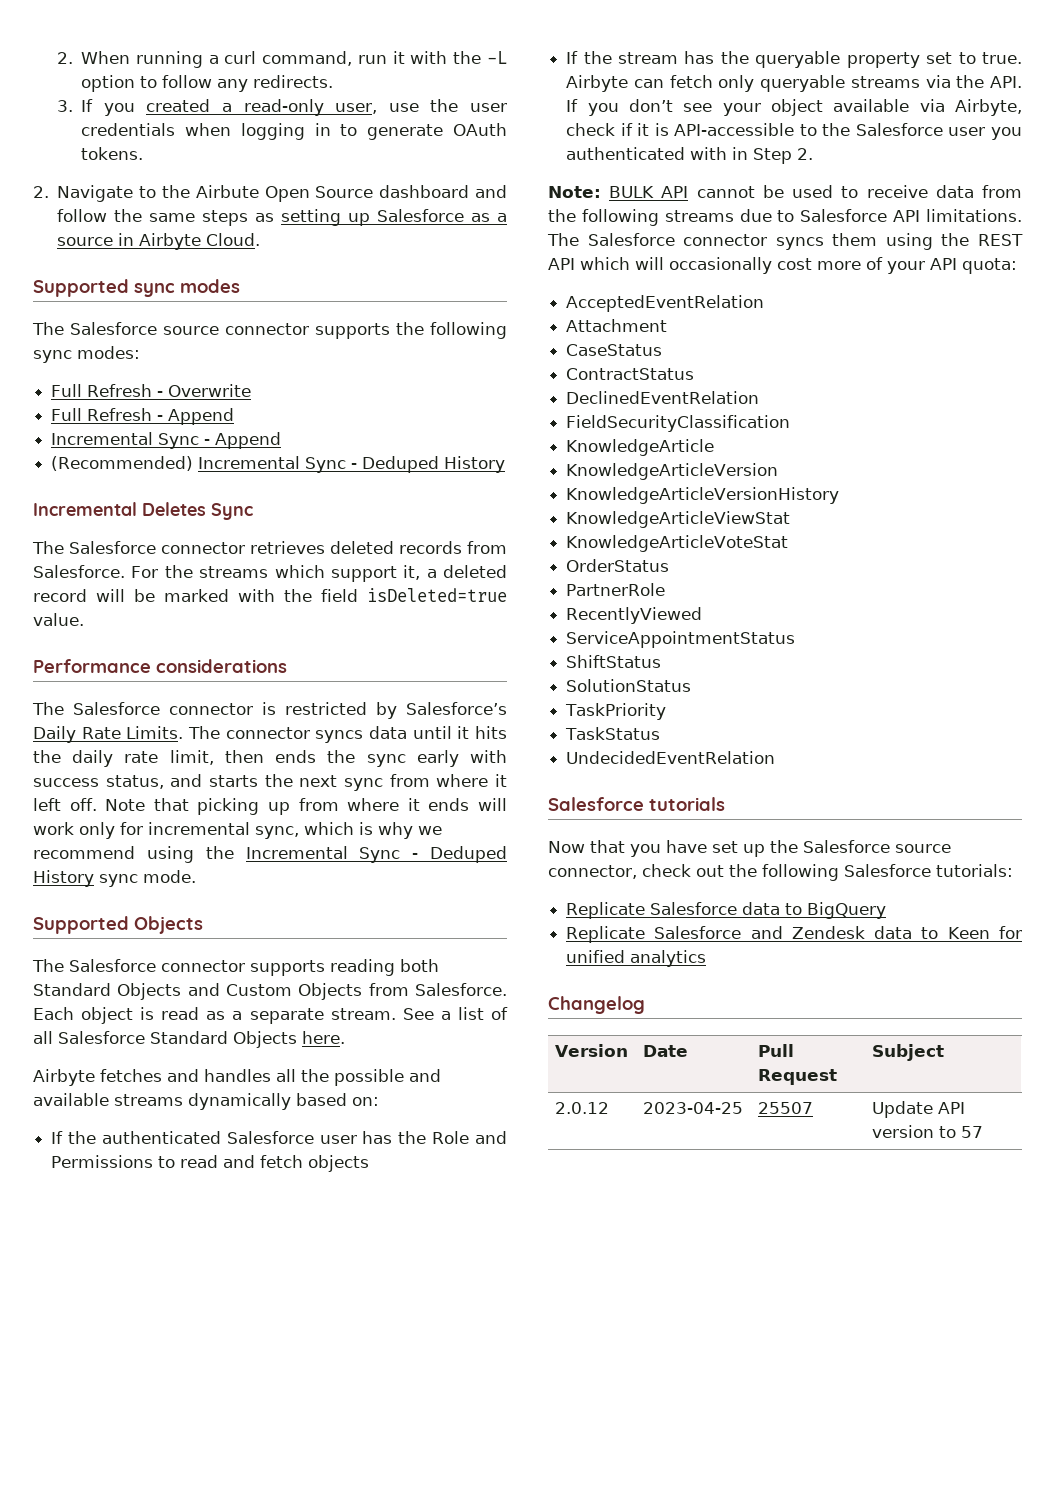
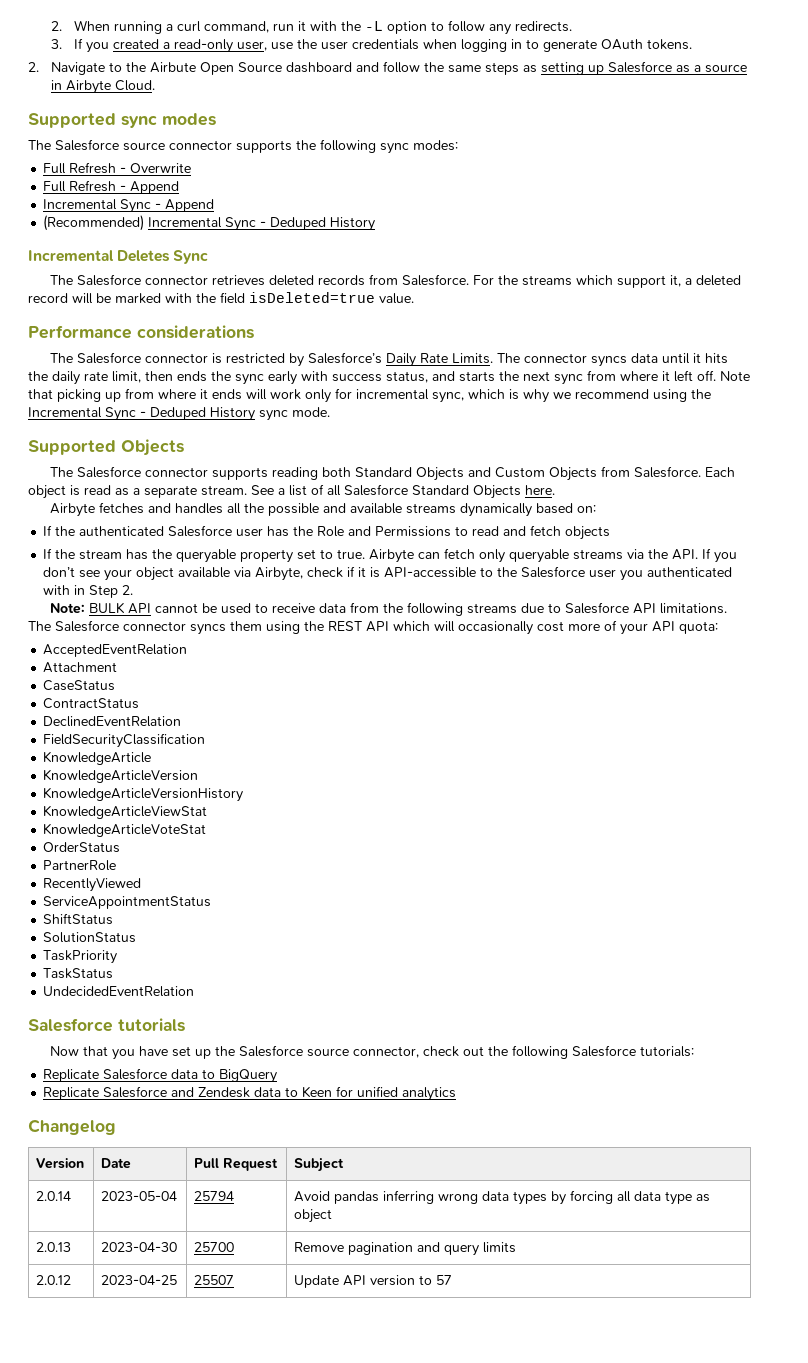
(945, 1052) none -> [36,1191,72,1201] [101,1191,178,1201] [194,1191,235,1201] [294,1190,711,1205] [294,1209,333,1223] [36,1242,72,1252] [101,1242,178,1252] [194,1242,235,1252] [294,1242,517,1256] // 2.0.14 | 2023-05-04 | 25794 | Avoid pandas inferring wrong data types by forcing all data type as object // 2.0.13 | 2023-04-30 | 25700 | Remove pagination and query limits

